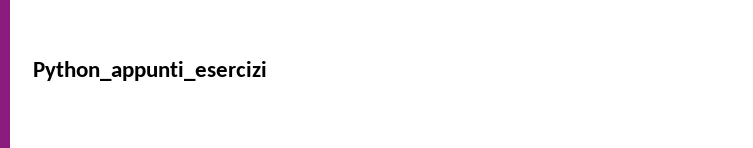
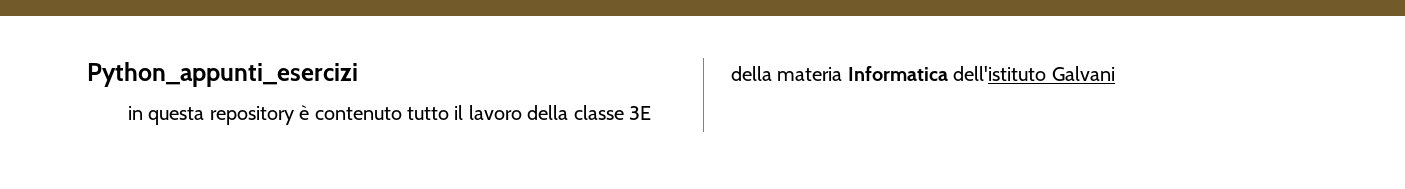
(267, 71) none -> [128,105,652,125] [731,66,1115,81] // in questa repository è contenuto tutto il lavoro della classe 3E della materia Informatica dell'istituto Galvani

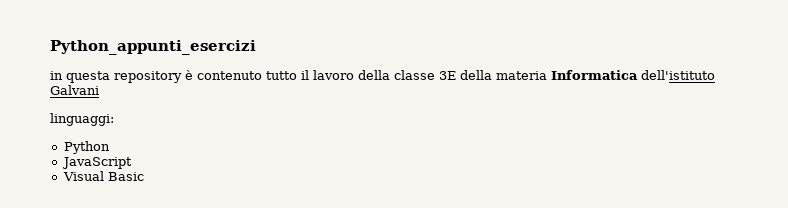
(1115, 73) none -> [50,113,114,126] [63,141,110,154] [61,157,132,169] [62,171,144,181] // linguaggi: // Python // JavaScript // Visual Basic

